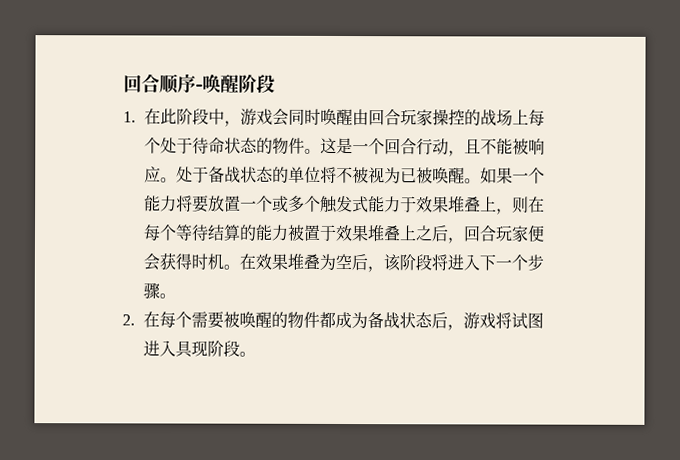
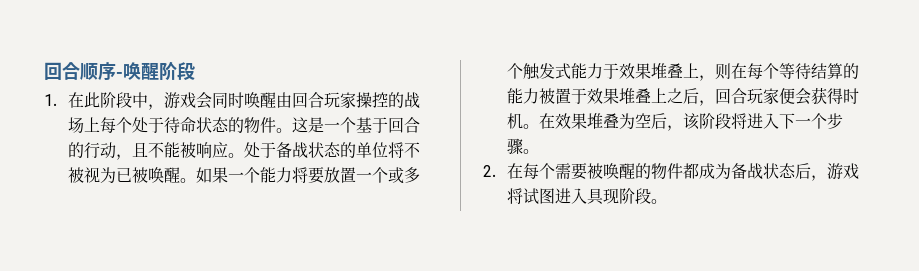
[383,138,417,155] 回合 -> [356,117,421,133] [68,142,85,158] 基于回合的

